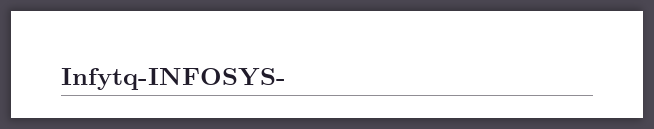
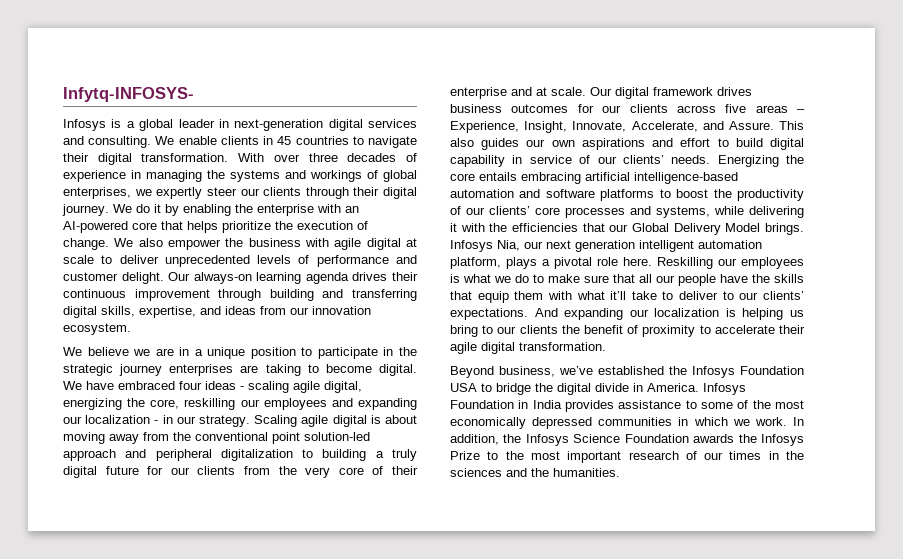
(286, 79) none -> [63,119,417,131] [63,136,418,148] [63,153,418,165] [63,170,417,182] [63,187,417,199] [62,204,359,216] [63,221,368,233] [63,238,417,250] [63,255,417,267] [63,272,418,284] [63,289,417,301] [63,306,371,318] [63,323,131,335] [63,347,417,359] [63,364,417,376] [63,381,362,393] [63,398,417,410] [63,415,417,427] [63,432,370,444] [63,449,417,461] [63,466,418,478] [450,87,752,99] [450,104,805,113] [450,121,804,133] [450,138,804,150] [450,155,804,167] [450,172,738,184] [450,189,804,201] [450,206,804,218] [450,223,804,235] [450,240,762,252] [450,257,804,269] [450,274,804,286] [450,291,804,303] [450,308,804,320] [450,325,805,337] [450,342,606,354] [450,366,804,378] [450,383,746,395] [450,400,804,412] [450,417,804,429] [450,434,804,446] [450,451,804,463] [450,468,620,477] // Infosys is a global leader in next-generation digital services and consulting. We enable clients in 45 countries to navigate their digital transformation. With over three decades of experience in managing the systems and workings of global enterprises, we expertly steer our clients through their digital journey. We do it by enabling the enterprise with an AI-powered core that helps prioritize the execution of change. We also empower the business with agile digital at scale to deliver unprecedented levels of performance and customer delight. Our always-on learning agenda drives their continuous improvement through building and transferring digital skills, expertise, and ideas from our innovation ecosystem. // We believe we are in a unique position to participate in the strategic journey enterprises are taking to become digital. We have embraced four ideas - scaling agile digital, energizing the core, reskilling our employees and expanding our localization - in our strategy. Scaling agile digital is about moving away from the conventional point solution-led approach and peripheral digitalization to building a truly digital future for our clients from the very core of their enterprise and at scale. Our digital framework drives business outcomes for our clients across five areas – Experience, Insight, Innovate, Accelerate, and Assure. This also guides our own aspirations and effort to build digital capability in service of our clients’ needs. Energizing the core entails embracing artificial intelligence-based automation and software platforms to boost the productivity of our clients’ core processes and systems, while delivering it with the efficiencies that our Global Delivery Model brings. Infosys Nia, our next generation intelligent automation platform, plays a pivotal role here. Reskilling our employees is what we do to make sure that all our people have the skills that equip them with what it’ll take to deliver to our clients’ expectations. And expanding our localization is helping us bring to our clients the benefit of proximity to accelerate their agile digital transformation. // Beyond business, we’ve established the Infosys Foundation USA to bridge the digital divide in America. Infosys Foundation in India provides assistance to some of the most economically depressed communities in which we work. In addition, the Infosys Science Foundation awards the Infosys Prize to the most important research of our times in the sciences and the humanities.

